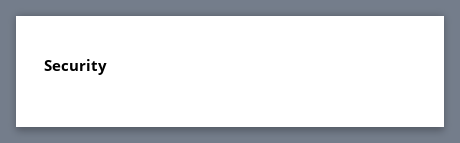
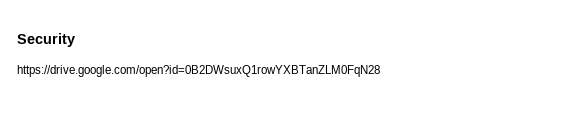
(107, 67) none -> [17,65,380,77] // https://drive.google.com/open?id=0B2DWsuxQ1rowYXBTanZLM0FqN28

